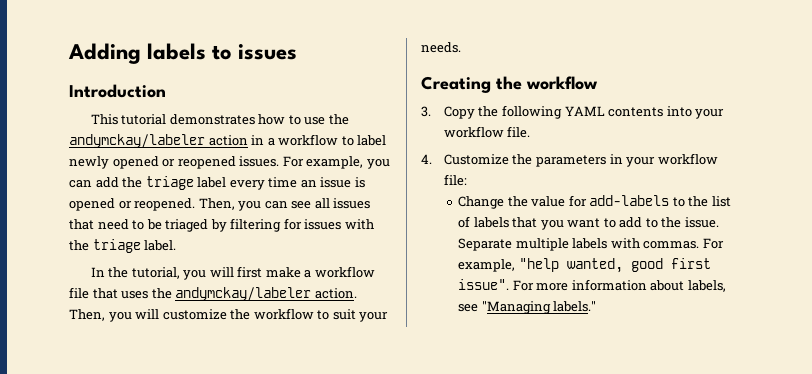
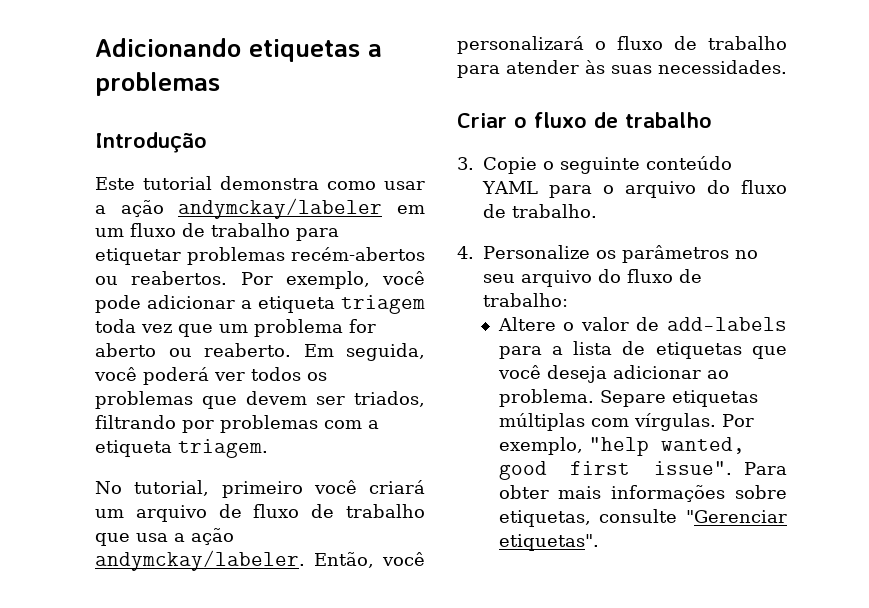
[68,43,298,64] [69,84,166,98] [90,114,349,125] [69,134,387,148] [69,156,390,169] [69,176,365,190] [69,198,371,211] [69,218,374,232] [69,239,177,253] [90,266,375,280] [69,287,357,301] [69,308,389,322] [421,42,461,53] [421,76,598,93] [421,105,725,119] [443,126,531,138] [421,153,718,167] [443,174,467,186] [458,195,731,209] [458,216,719,230] [458,238,724,251] [458,259,516,272] Adding labels to issues // Introduction // This tutorial demonstrates how to use the andymckay/labeler action in a workflow to label newly opened or reopened issues. For example, you can add the triage label every time an issue is opened or reopened. Then, you can see all issues that need to be triaged by filtering for issues with the triage label. // In the tutorial, you will first make a workflow file that uses the andymckay/labeler action. Then, you will customize the workflow to suit your needs. // Creating the workflow // 3. Copy the following YAML contents into your workflow file. // 4. Customize the parameters in your workflow file: // Change the value for add-labels to the list of labels that you want to add to the issue. Separate multiple labels with commas. For example, -> [95,38,382,62] [95,72,220,96] [95,132,207,153] [95,176,425,190] [95,198,425,219] [95,223,339,241] [95,247,425,265] [95,271,425,289] [95,295,425,314] [95,319,376,337] [95,343,425,361] [94,367,327,385] [95,391,425,409] [95,415,379,433] [95,439,268,458] [95,480,425,498] [95,504,425,522] [95,528,234,546] [95,550,425,571] [457,36,787,54] [457,60,787,78] [457,112,712,128] [457,156,732,174] [482,180,787,198] [483,204,597,218] [457,245,758,263] [483,269,702,287] [483,293,568,307] [497,317,787,331] [498,341,787,359] [497,365,729,383] [498,389,758,407] [498,413,754,431] [498,437,583,455] Adicionando etiquetas a problemas // Introdução // Este tutorial demonstra como usar a ação andymckay/labeler em um fluxo de trabalho para etiquetar problemas recém-abertos ou reabertos. Por exemplo, você pode adicionar a etiqueta triagem toda vez que um problema for aberto ou reaberto. Em seguida, você poderá ver todos os problemas que devem ser triados, filtrando por problemas com a etiqueta triagem. // No tutorial, primeiro você criará um arquivo de fluxo de trabalho que usa a ação andymckay/labeler. Então, você personalizará o fluxo de trabalho para atender às suas necessidades. // Criar o fluxo de trabalho // 3. Copie o seguinte conteúdo YAML para o arquivo do fluxo de trabalho. // 4. Personalize os parâmetros no seu arquivo do fluxo de trabalho: // Altere o valor de add-labels para a lista de etiquetas que você deseja adicionar ao problema. Separe etiquetas múltiplas com vírgulas. Por exemplo,
[512,279,726,292] [458,301,597,314] For more information about labels, see "Managing labels." -> [744,462,788,475] [498,485,787,502] [498,509,787,527] [498,534,599,551] Para obter mais informações sobre etiquetas, consulte "Gerenciar etiquetas".

